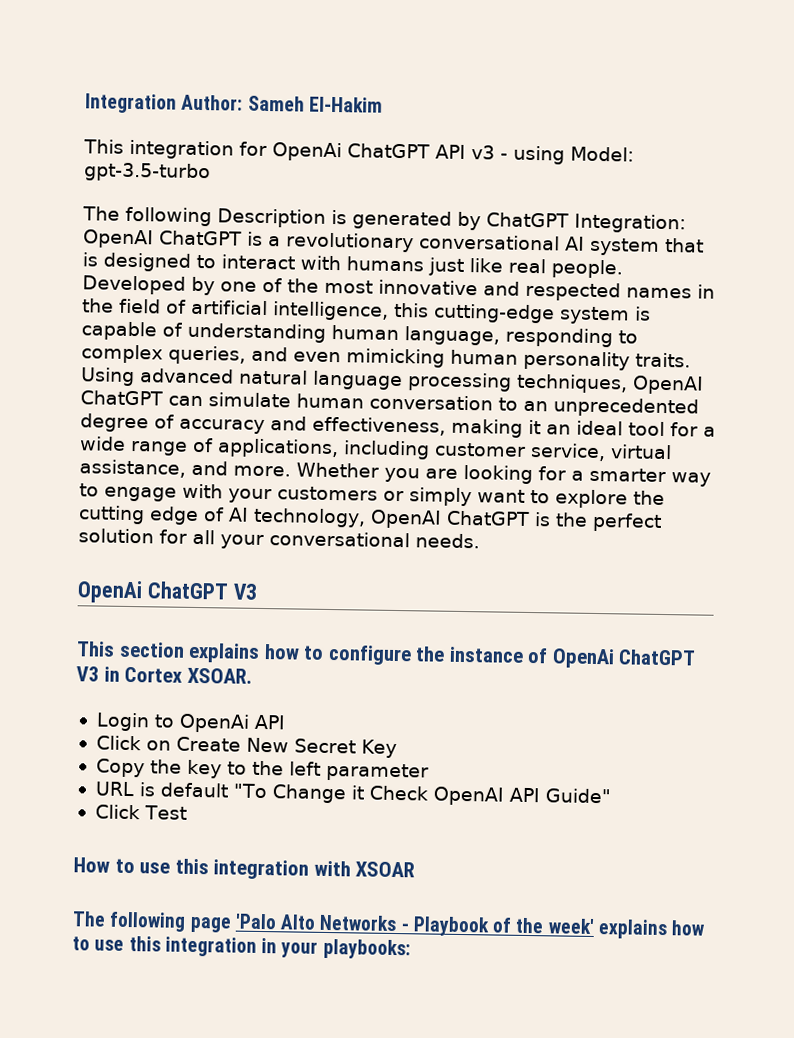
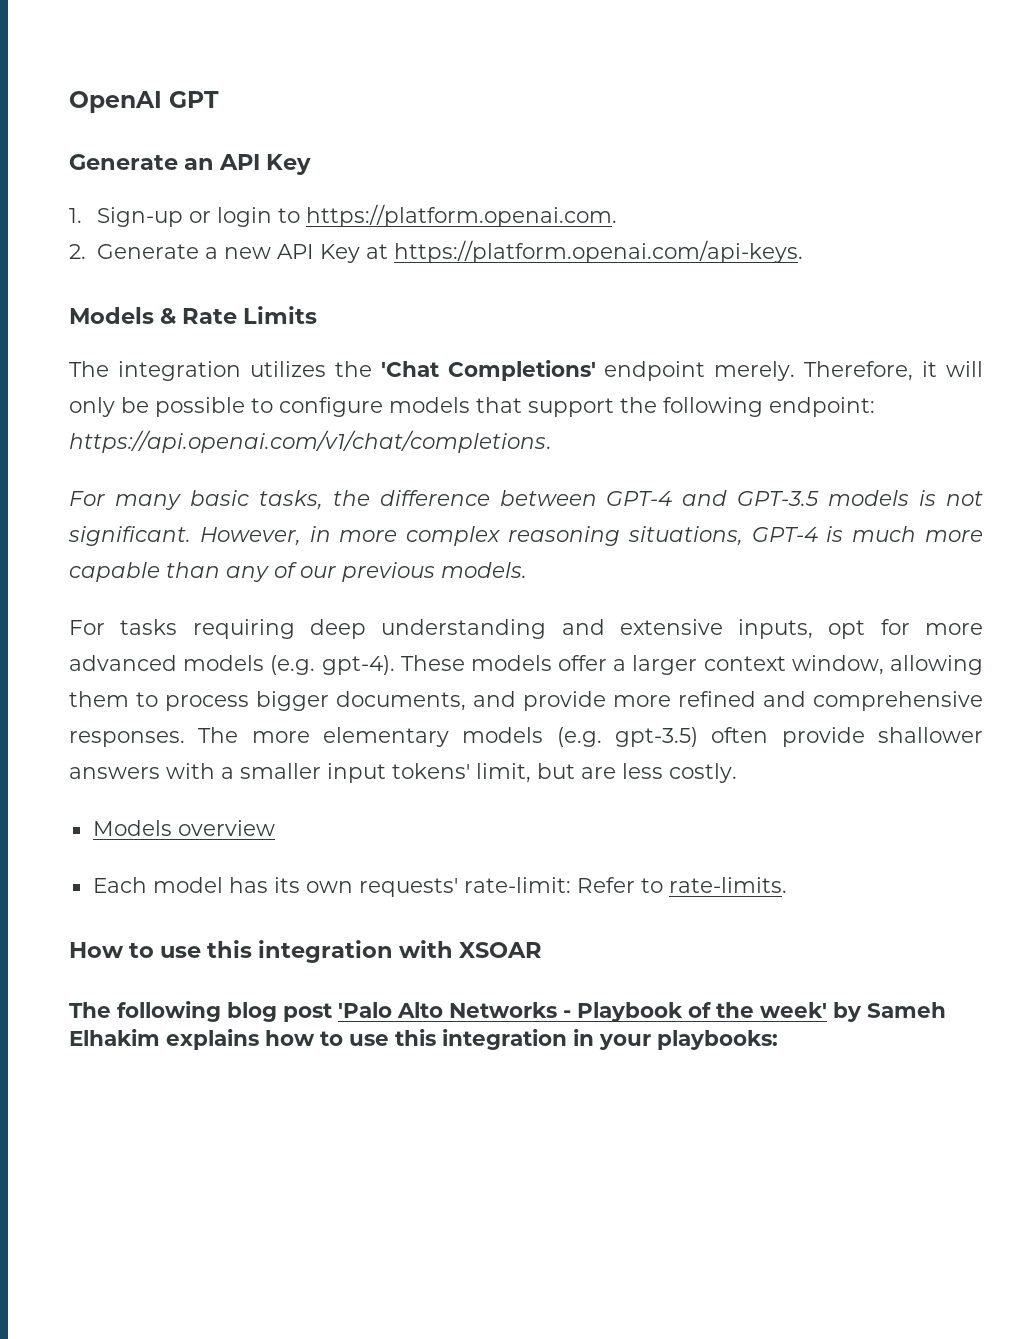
[85,93,383,114] [83,139,634,165] [84,162,211,183] [82,206,686,234] [83,229,704,256] [82,252,623,279] [82,275,715,302] [82,298,651,325] [81,321,638,348] [81,344,691,371] [80,367,704,395] [80,390,699,418] [80,413,716,438] [79,436,672,462] [79,459,711,487] [79,483,665,509] [78,505,662,532] [78,528,480,550] [77,580,258,604] [76,641,697,669] [76,666,252,684] [95,712,286,733] [95,735,397,759] [95,758,429,782] [94,781,611,806] [94,804,187,820] Integration Author: Sameh El-Hakim // This integration for OpenAi ChatGPT API v3 - using Model: gpt-3.5-turbo // The following Description is generated by ChatGPT Integration: OpenAI ChatGPT is a revolutionary conversational AI system that is designed to interact with humans just like real people. Developed by one of the most innovative and respected names in the field of artificial intelligence, this cutting-edge system is capable of understanding human language, responding to complex queries, and even mimicking human personality traits. Using advanced natural language processing techniques, OpenAI ChatGPT can simulate human conversation to an unprecedented degree of accuracy and effectiveness, making it an ideal tool for a wide range of applications, including customer service, virtual assistance, and more. Whether you are looking for a smarter way to engage with your customers or simply want to explore the cutting edge of AI technology, OpenAI ChatGPT is the perfect solution for all your conversational needs. // OpenAi ChatGPT V3 // This section explains how to configure the instance of OpenAi ChatGPT V3 in Cortex XSOAR. // Login to OpenAi API // Click on Create New Secret Key // Copy the key to the left parameter // URL is default "To Change it Check OpenAI API Guide" // Click Test -> [69,91,219,113] [69,154,312,175] [69,204,617,227] [69,240,803,263] [69,306,318,324] [69,360,983,381] [69,397,875,417] [69,430,551,453] [69,490,983,510] [68,526,983,546] [69,562,527,582] [69,619,983,639] [69,655,983,675] [69,691,983,711] [69,727,984,747] [69,763,737,783] [92,820,275,836] [92,877,787,897] OpenAI GPT // Generate an API Key // 1. Sign-up or login to https://platform.openai.com. // 2. Generate a new API Key at https://platform.openai.com/api-keys. // Models & Rate Limits // The integration utilizes the 'Chat Completions' endpoint merely. Therefore, it will only be possible to configure models that support the following endpoint: https://api.openai.com/v1/chat/completions. // For many basic tasks, the difference between GPT-4 and GPT-3.5 models is not significant. However, in more complex reasoning situations, GPT-4 is much more capable than any of our previous models. // For tasks requiring deep understanding and extensive inputs, opt for more advanced models (e.g. gpt-4). These models offer a larger context window, allowing them to process bigger documents, and provide more refined and comprehensive responses. The more elementary models (e.g. gpt-3.5) often provide shallower answers with a smaller input tokens' limit, but are less costly. // Models overview // Each model has its own requests' rate-limit: Refer to rate-limits.
[189,916,231,933] page -> [227,1002,332,1022] blog post
(595, 926) none -> [833,1002,946,1022] [69,1029,160,1046] by Sameh Elhakim

